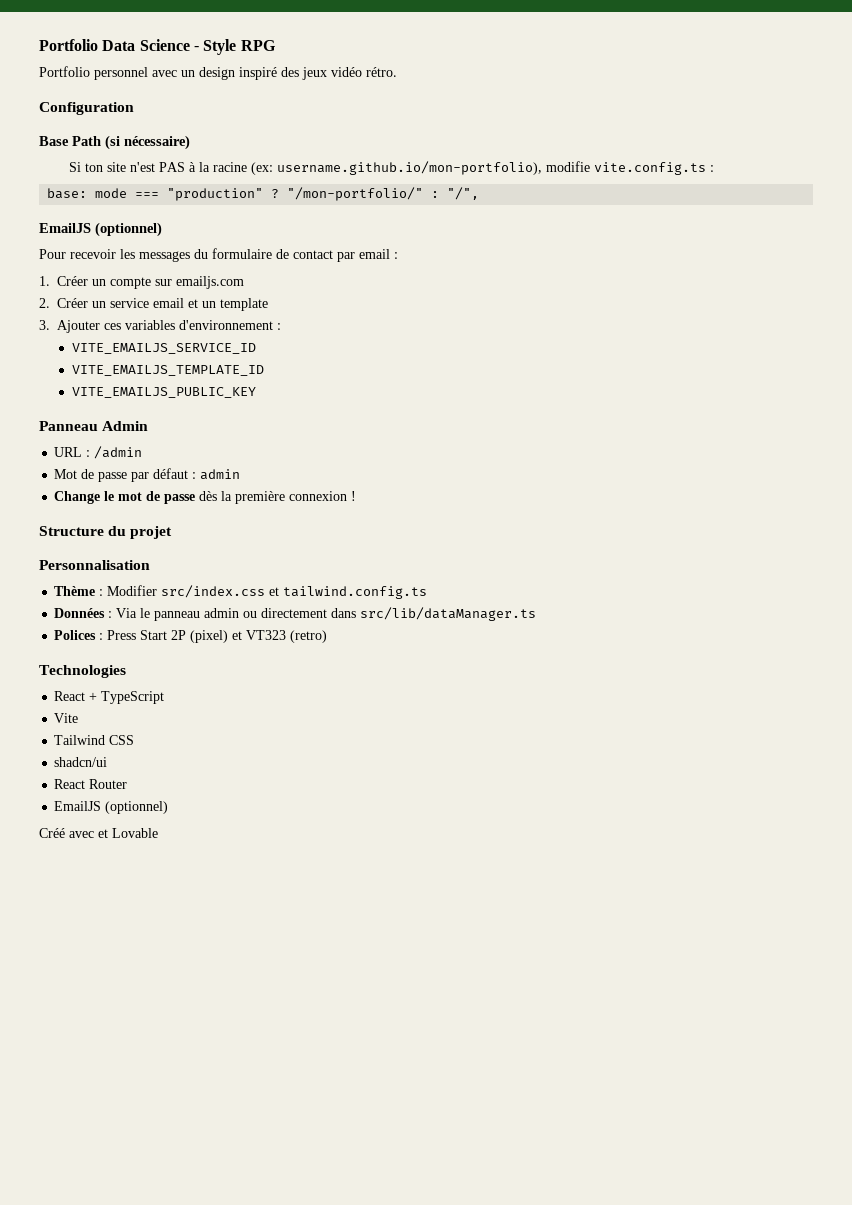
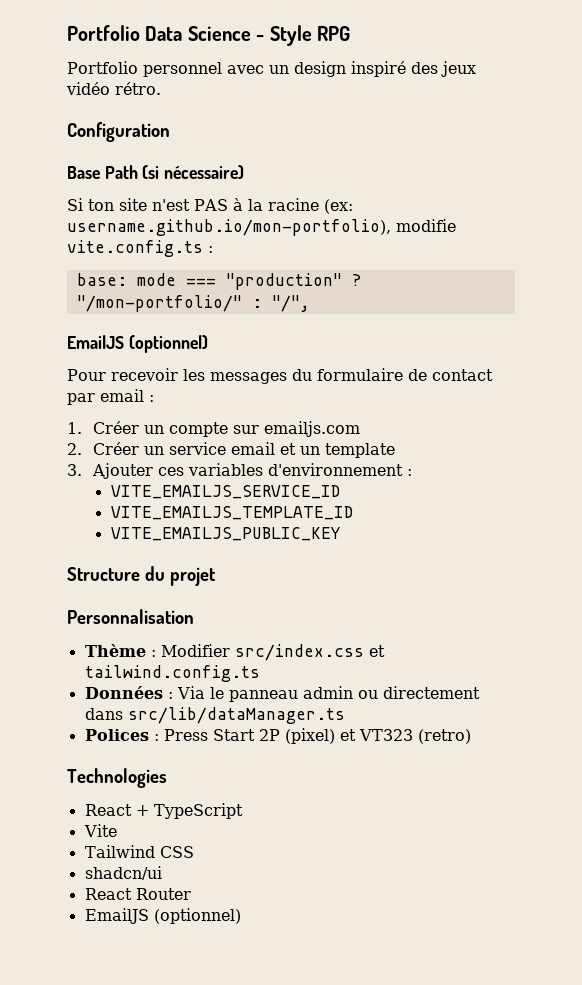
[39,421,149,431] [54,446,143,459] [54,468,241,482] [54,491,357,504] // Panneau Admin // URL : /admin // Mot de passe par défaut : admin // Change le mot de passe dès la première connexion ! -> (340, 534) none
[39,828,158,838] // Créé avec et Lovable -> (241, 916) none

